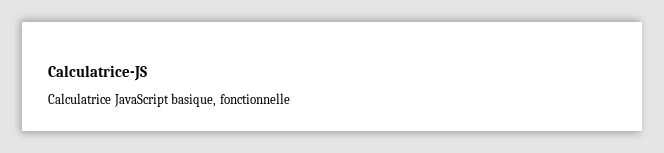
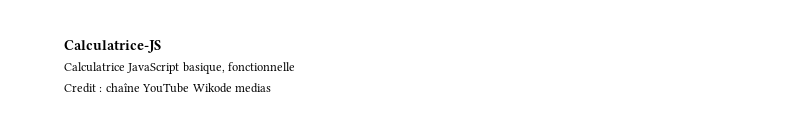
(290, 98) none -> [64,83,271,93] // Credit : chaîne YouTube Wikode medias

